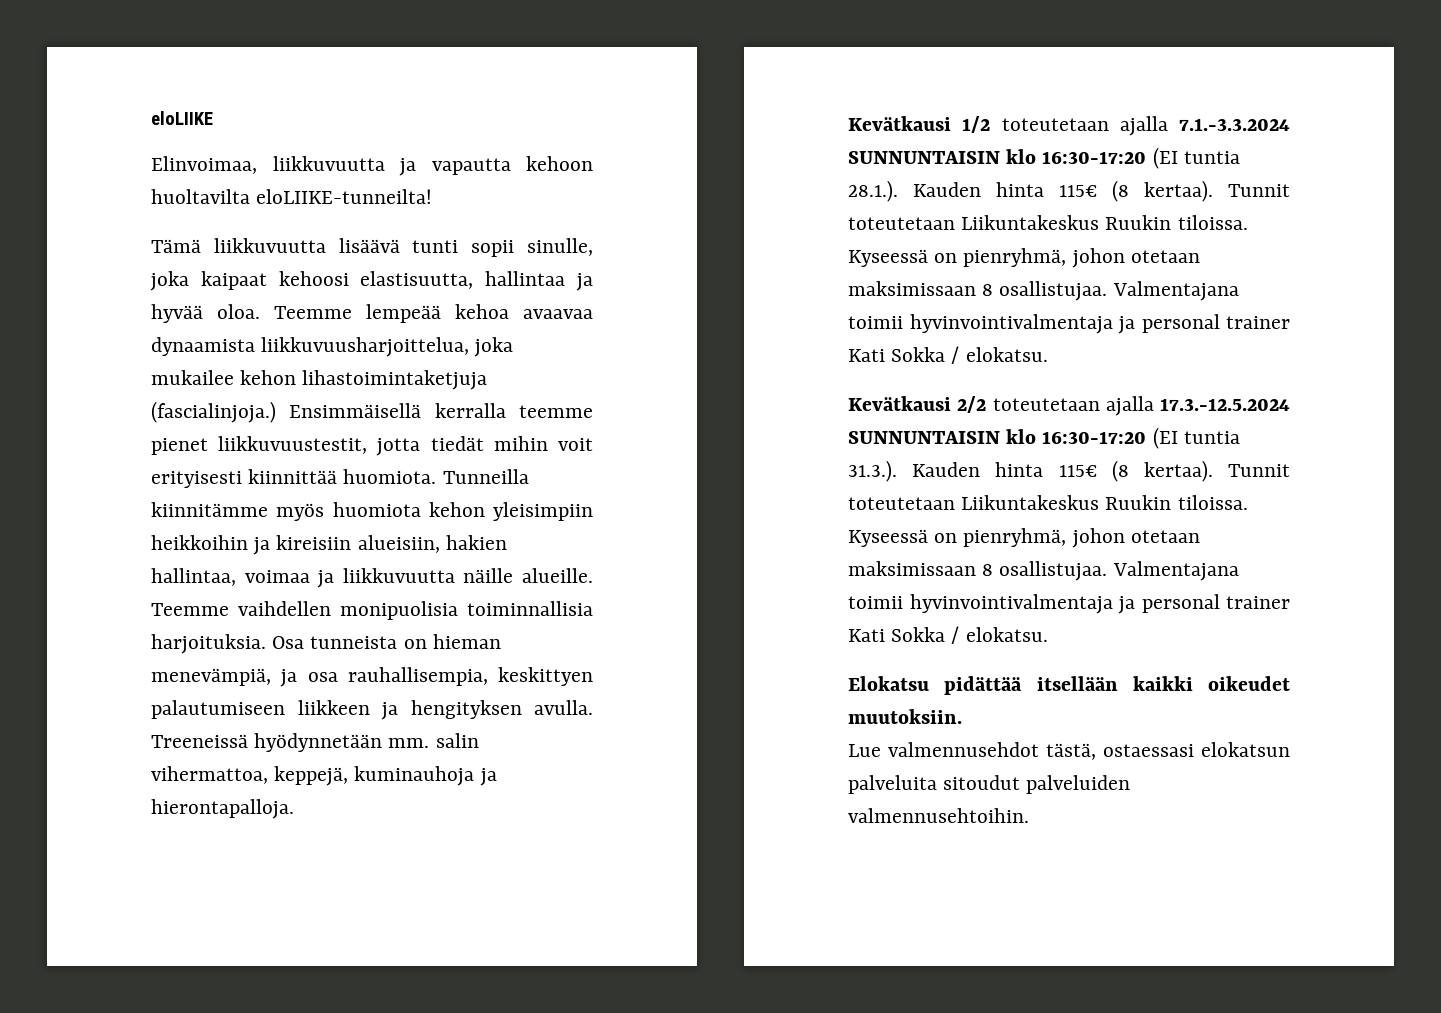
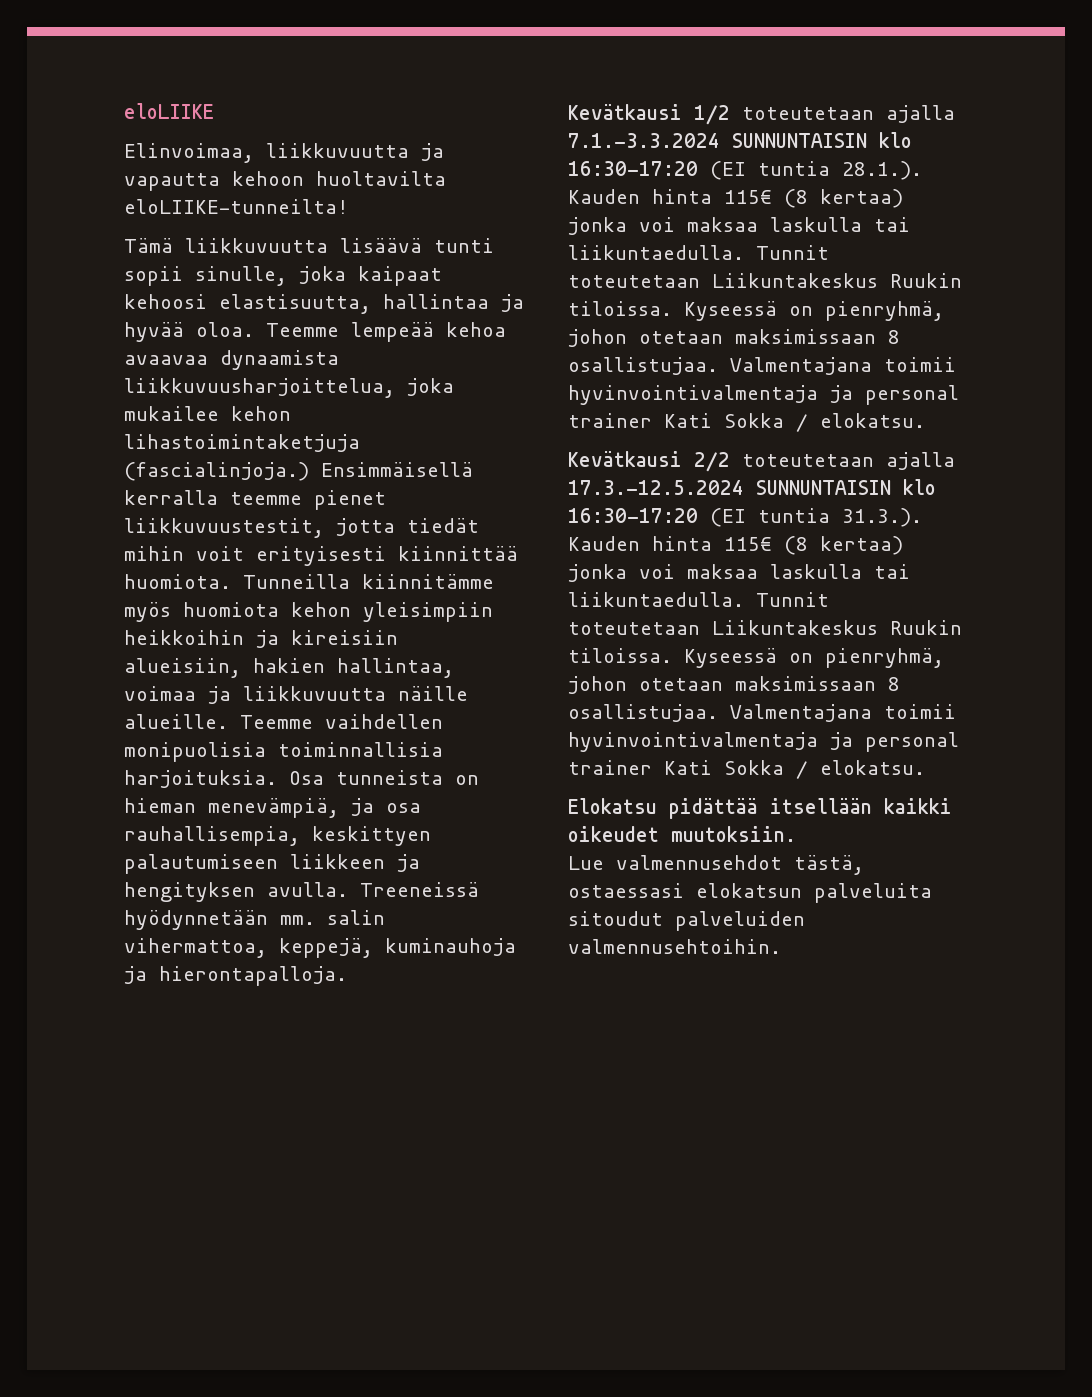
[1144,180,1213,202] kertaa). -> [820,189,903,208] [568,217,910,235] [568,245,744,260] kertaa) jonka voi maksaa laskulla tai liikuntaedulla.
[1143,460,1213,482] kertaa). -> [820,536,903,555] [568,564,910,582] [568,592,744,607] kertaa) jonka voi maksaa laskulla tai liikuntaedulla.

